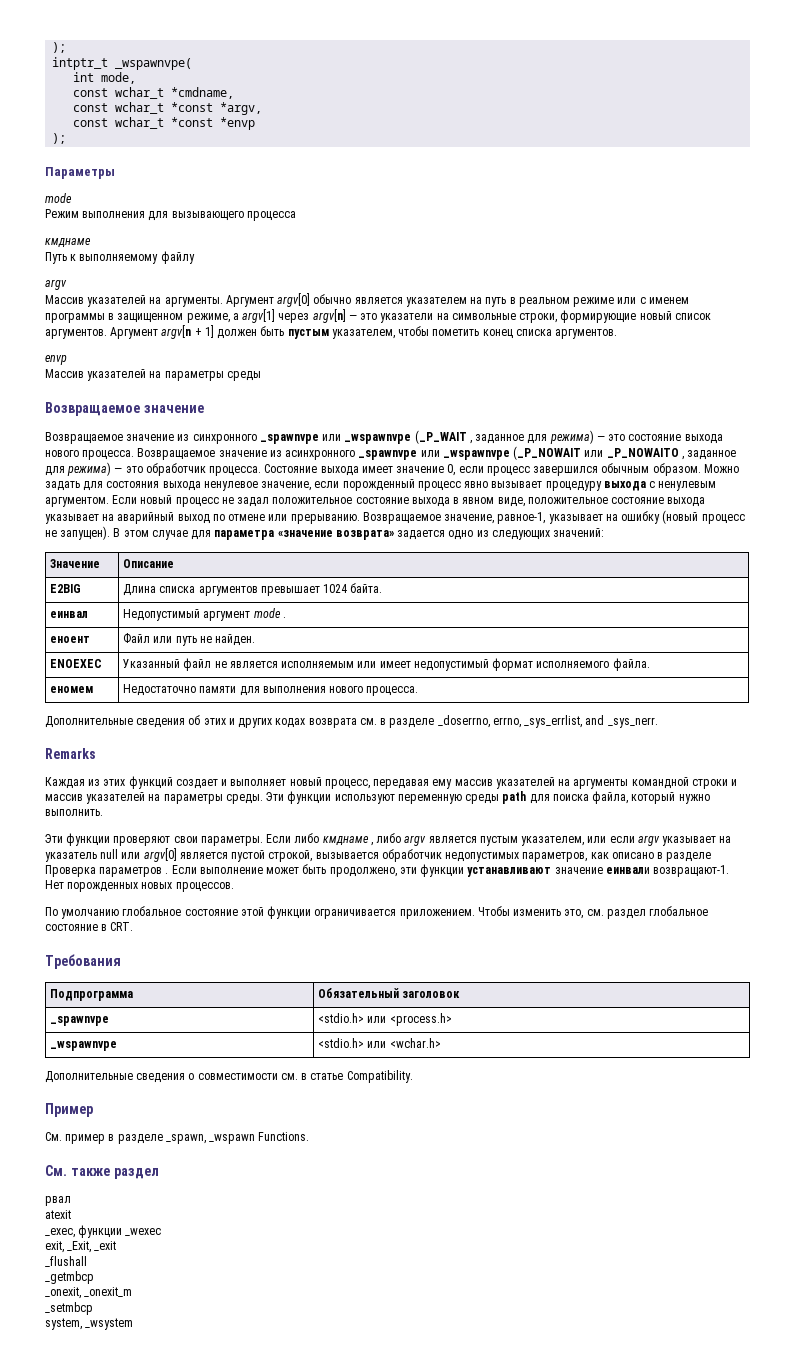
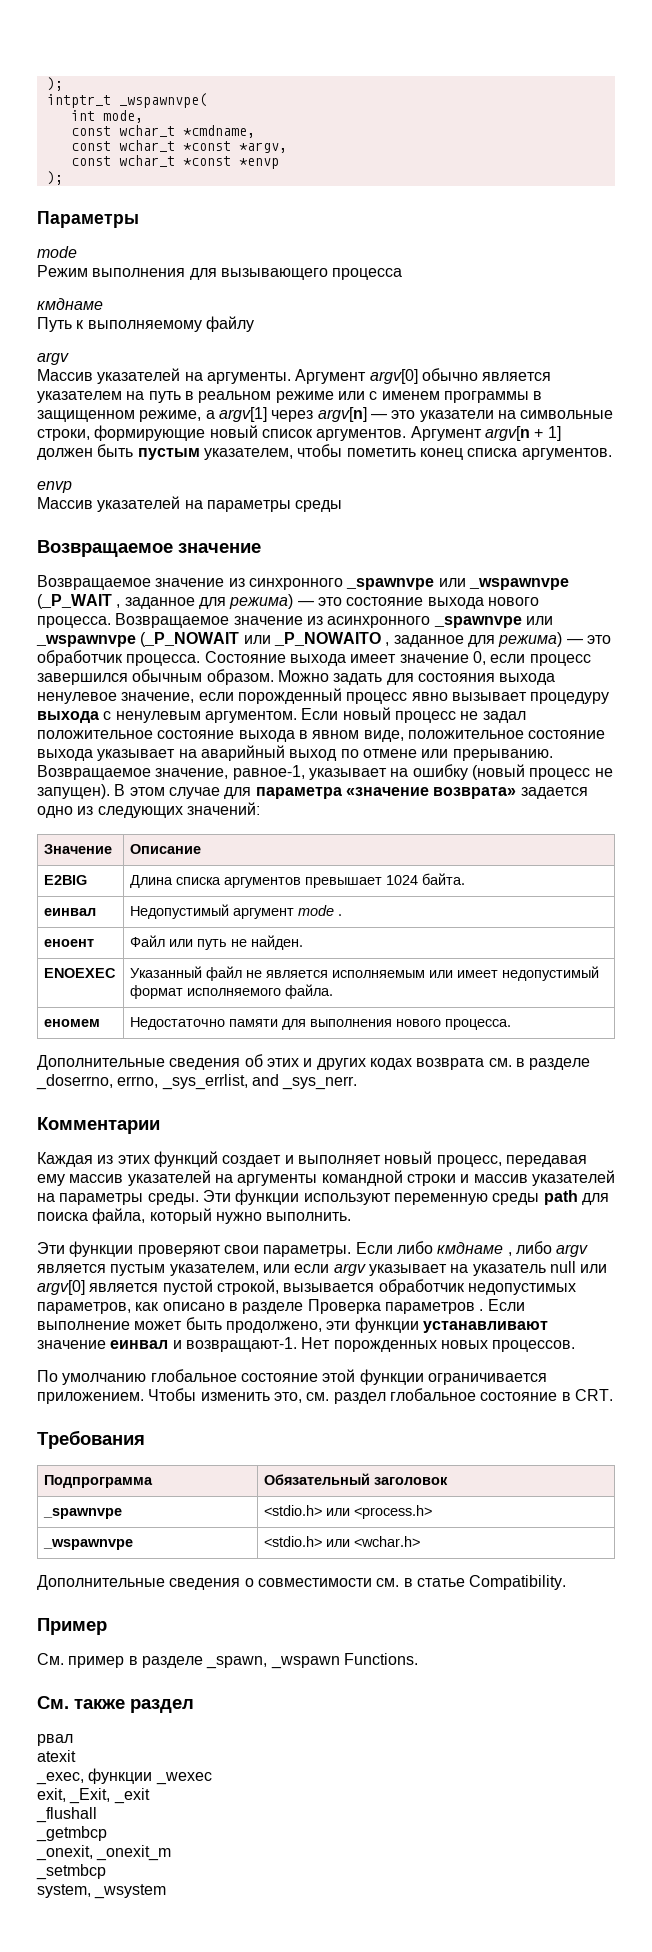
[45,748,96,759] Remarks -> [37,1117,160,1134] Комментарии
[605,867,650,874] еинвали -> [110,1340,182,1349] еинвал и

